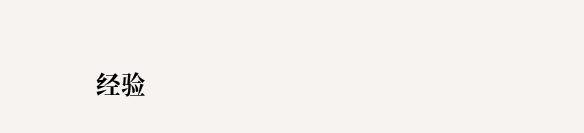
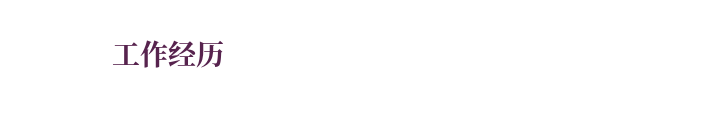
[96,72,146,97] 经验 -> [112,40,224,68] 工作经历

